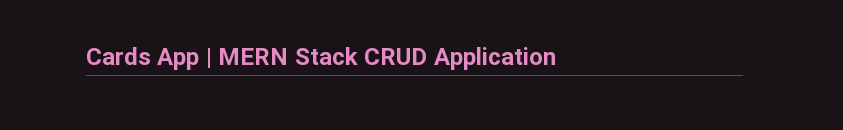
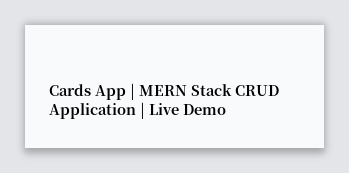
(556, 58) none -> [140,102,226,119] | Live Demo

